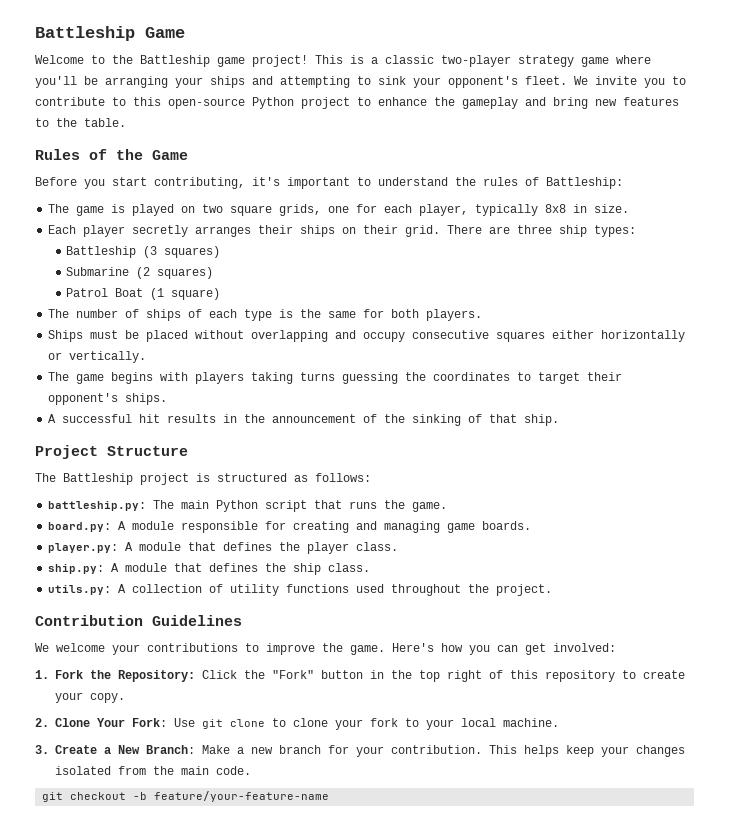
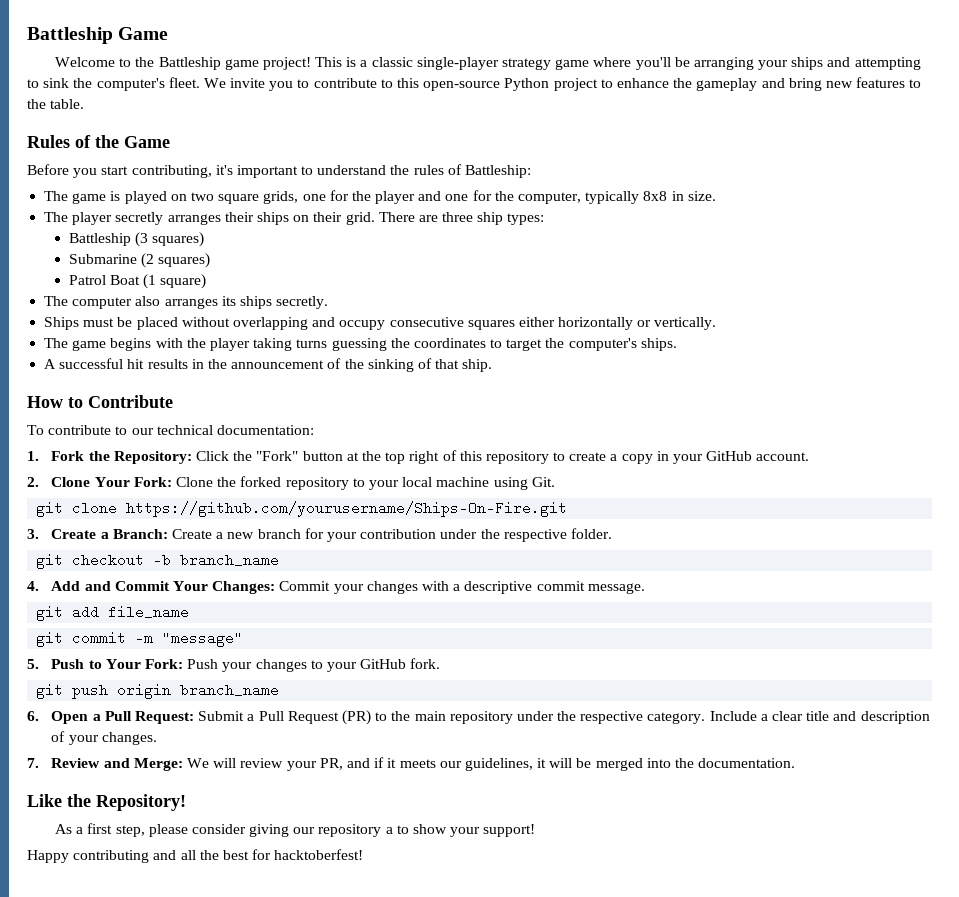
[441,55,511,67] two-player -> [416,57,499,70] single-player
[413,76,518,88] your opponent's -> [73,78,165,91] the computer's
[384,204,469,216] each player, -> [351,190,582,204] the player and one for the computer,
[48,225,77,234] Each -> [44,212,69,222] The
[76,309,483,321] number of ships of each type is the same for both players. -> [72,296,329,309] computer also arranges its ships secretly.
[195,372,245,384] players -> [186,338,250,351] the player
[587,372,623,381] [48,393,119,405] their opponent's -> [545,338,637,351] the computer's
[35,445,188,459] [35,473,371,485] [48,500,448,512] [48,521,532,533] [48,542,399,554] [48,563,371,575] [48,584,553,596] [35,615,242,626] [35,643,616,655] Project Structure // The Battleship project is structured as follows: // battleship.py: The main Python script that runs the game. // board.py: A module responsible for creating and managing game boards. // player.py: A module that defines the player class. // ship.py: A module that defines the ship class. // utils.py: A collection of utility functions used throughout the project. // Contribution Guidelines // We welcome your contributions to improve the game. Here's how you can get involved: -> [27,395,173,408] [27,425,314,435] How to Contribute // To contribute to our technical documentation:
[370,670,384,679] in -> [346,452,359,461] at
[55,692,125,703] [35,718,559,730] your copy. // 2. Clone Your Fork: Use git clone to clone your fork to your local machine. -> [610,451,810,464] [27,476,555,490] [36,501,568,517] a copy in your GitHub account. // 2. Clone Your Fork: Clone the forked repository to your local machine using Git. // git clone https://github.com/yourusername/Ships-On-Fire.git
[118,745,230,754] New Branch: Make -> [112,529,213,539] Branch: Create
[391,745,685,757] [55,766,251,775] [42,791,330,802] contribution. This helps keep your changes isolated from the main code. // git checkout -b feature/your-feature-name -> [360,528,612,542] [36,553,280,569] [27,581,645,594] [36,605,190,621] [36,631,244,647] [27,658,441,672] [36,683,280,699] [27,710,930,725] [51,731,157,745] [27,757,796,771] [27,794,186,811] [54,823,536,837] [27,849,364,863] contribution under the respective folder. // git checkout -b branch_name // 4. Add and Commit Your Changes: Commit your changes with a descriptive commit message. // git add file_name // git commit -m "message" // 5. Push to Your Fork: Push your changes to your GitHub fork. // git push origin branch_name // 6. Open a Pull Request: Submit a Pull Request (PR) to the main repository under the respective category. Include a clear title and description of your changes. // 7. Review and Merge: We will review your PR, and if it meets our guidelines, it will be merged into the documentation. // Like the Repository! // As a first step, please consider giving our repository a to show your support! // Happy contributing and all the best for hacktoberfest!

